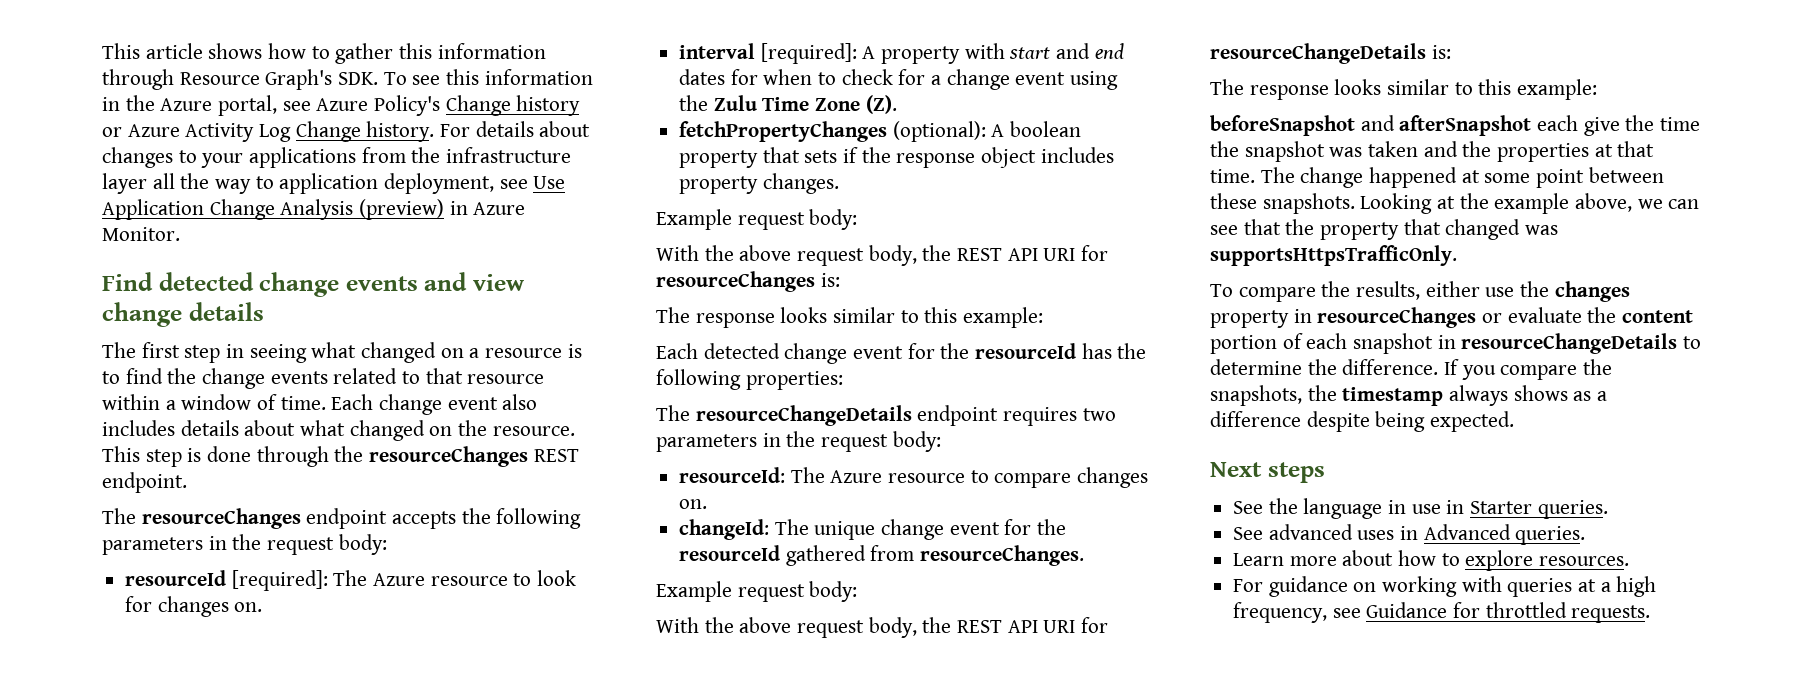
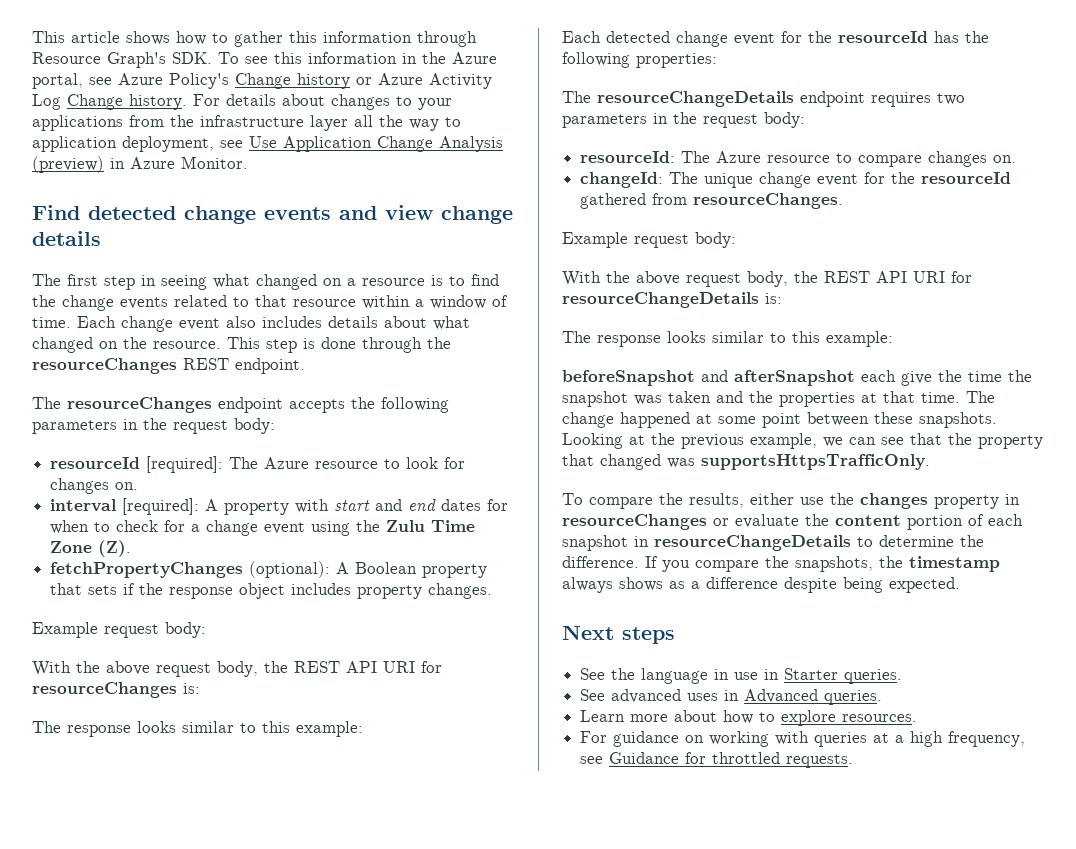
[1010,121,1082,137] boolean -> [355,562,418,574] Boolean
[1494,193,1633,214] example above, -> [681,433,817,449] previous example,

